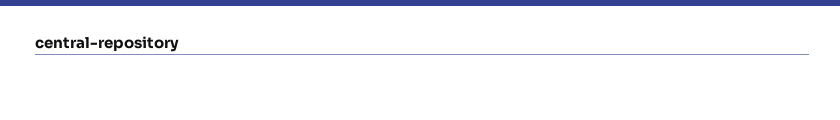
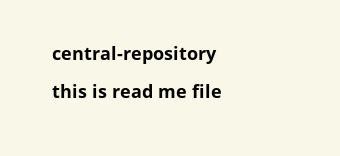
(179, 44) none -> [52,84,222,98] // this is read me file

